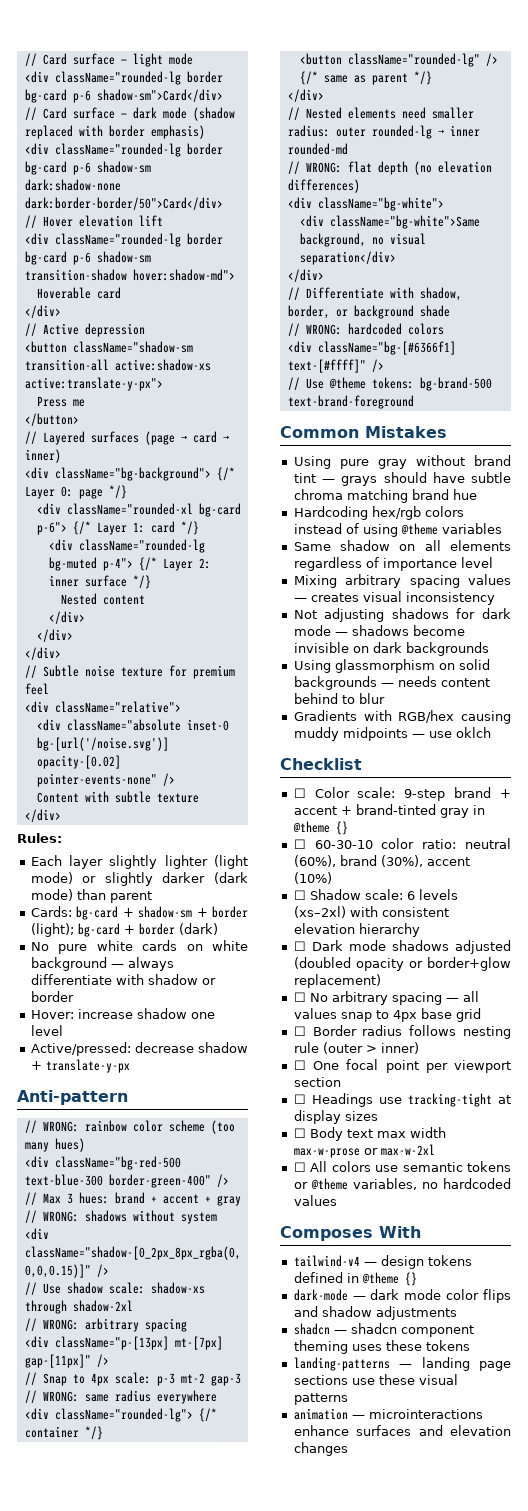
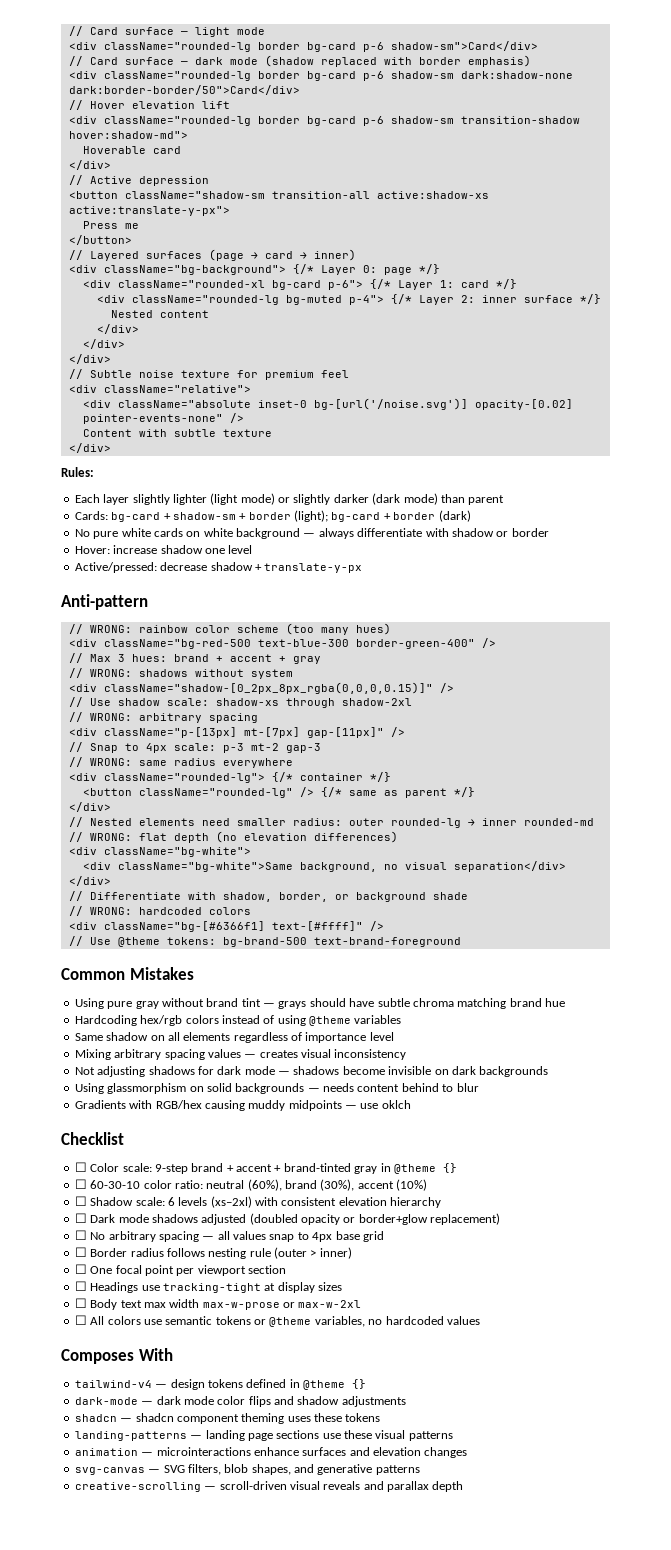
(348, 1449) none -> [74,1464,420,1475] [74,1481,464,1492] // svg-canvas — SVG filters, blob shapes, and generative patterns // creative-scrolling — scroll-driven visual reveals and parallax depth

